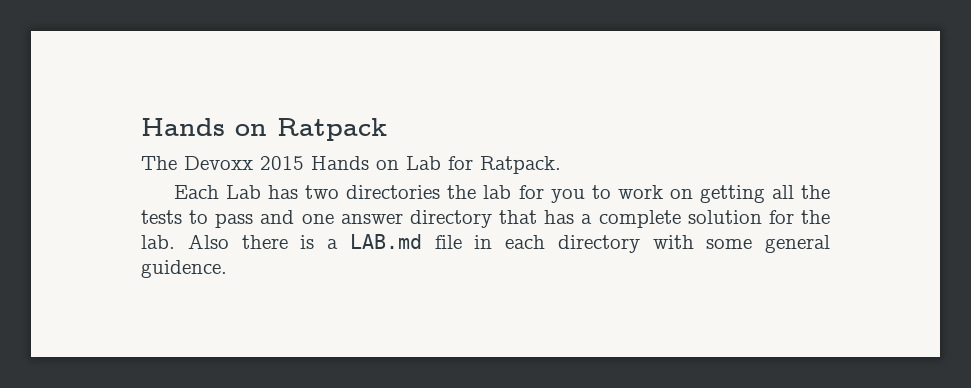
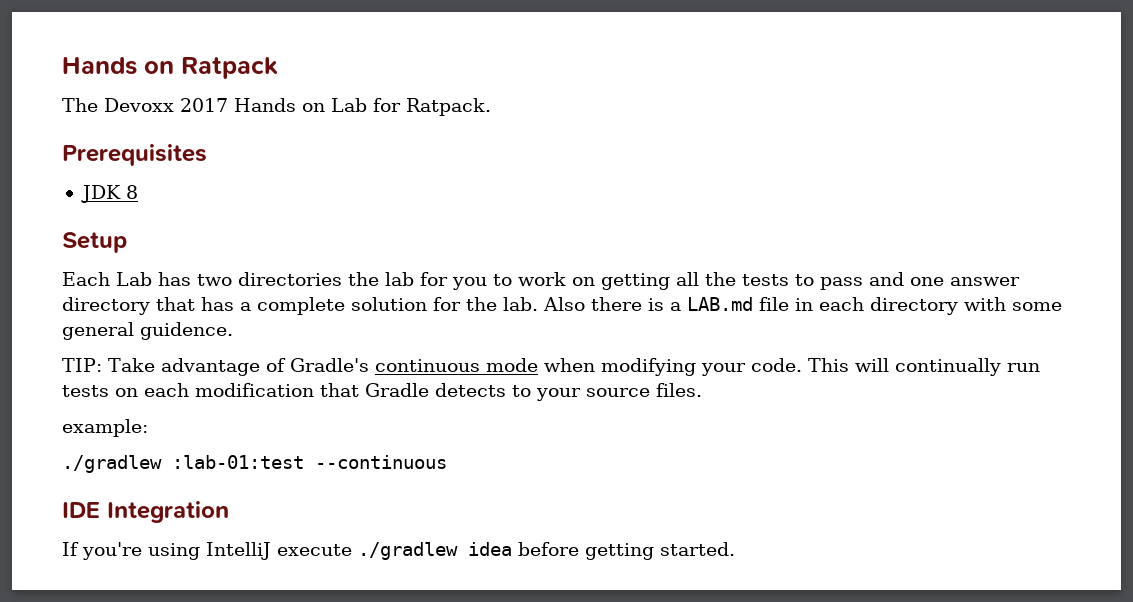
[260,156,304,170] 2015 -> [180,98,228,112] 2017
(561, 165) none -> [62,144,207,166] [80,185,138,203] [62,232,127,253] // Prerequisites // JDK 8 // Setup
(227, 269) none -> [62,358,1040,376] [62,383,702,401] [62,419,148,437] [62,455,447,473] [62,501,229,523] [62,542,735,560] // TIP: Take advantage of Gradle's continuous mode when modifying your code. This will continually run tests on each modification that Gradle detects to your source files. // example: // ./gradlew :lab-01:test --continuous // IDE Integration // If you're using IntelliJ execute ./gradlew idea before getting started.

